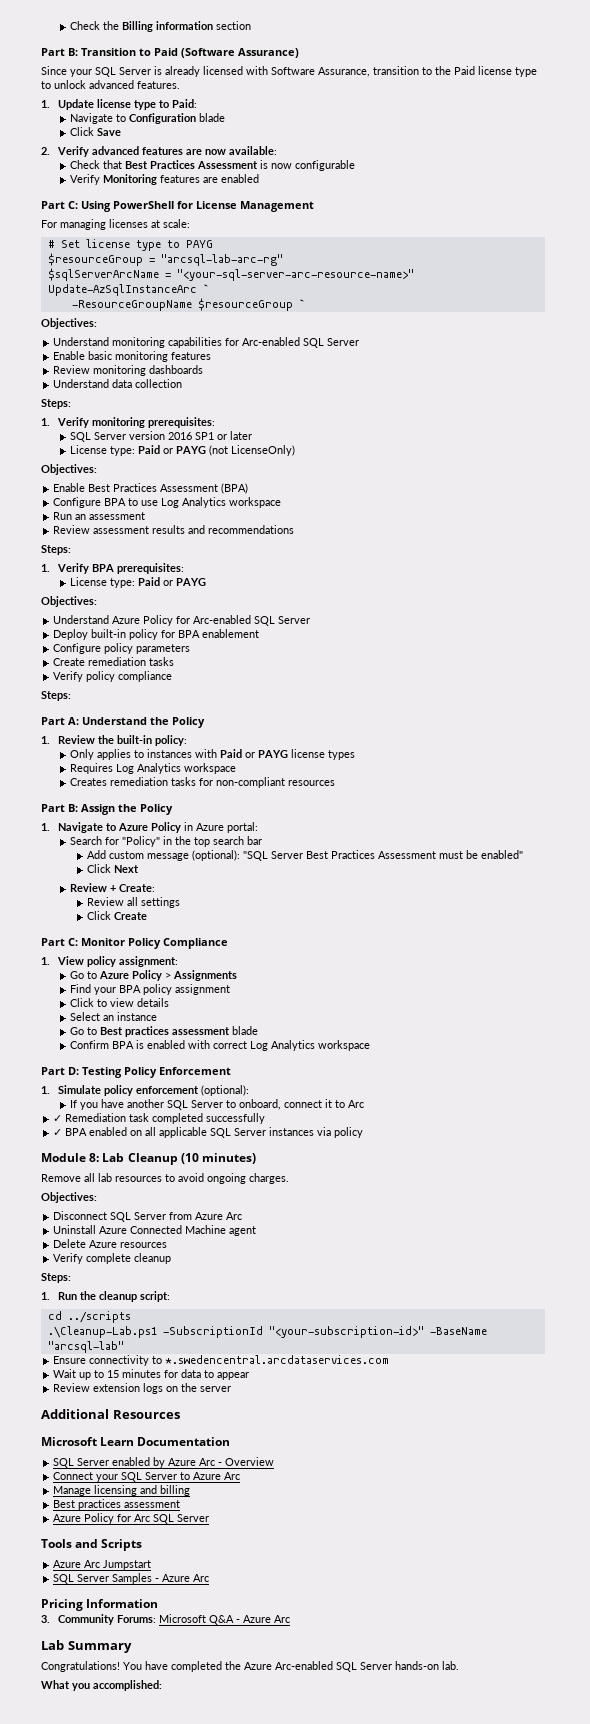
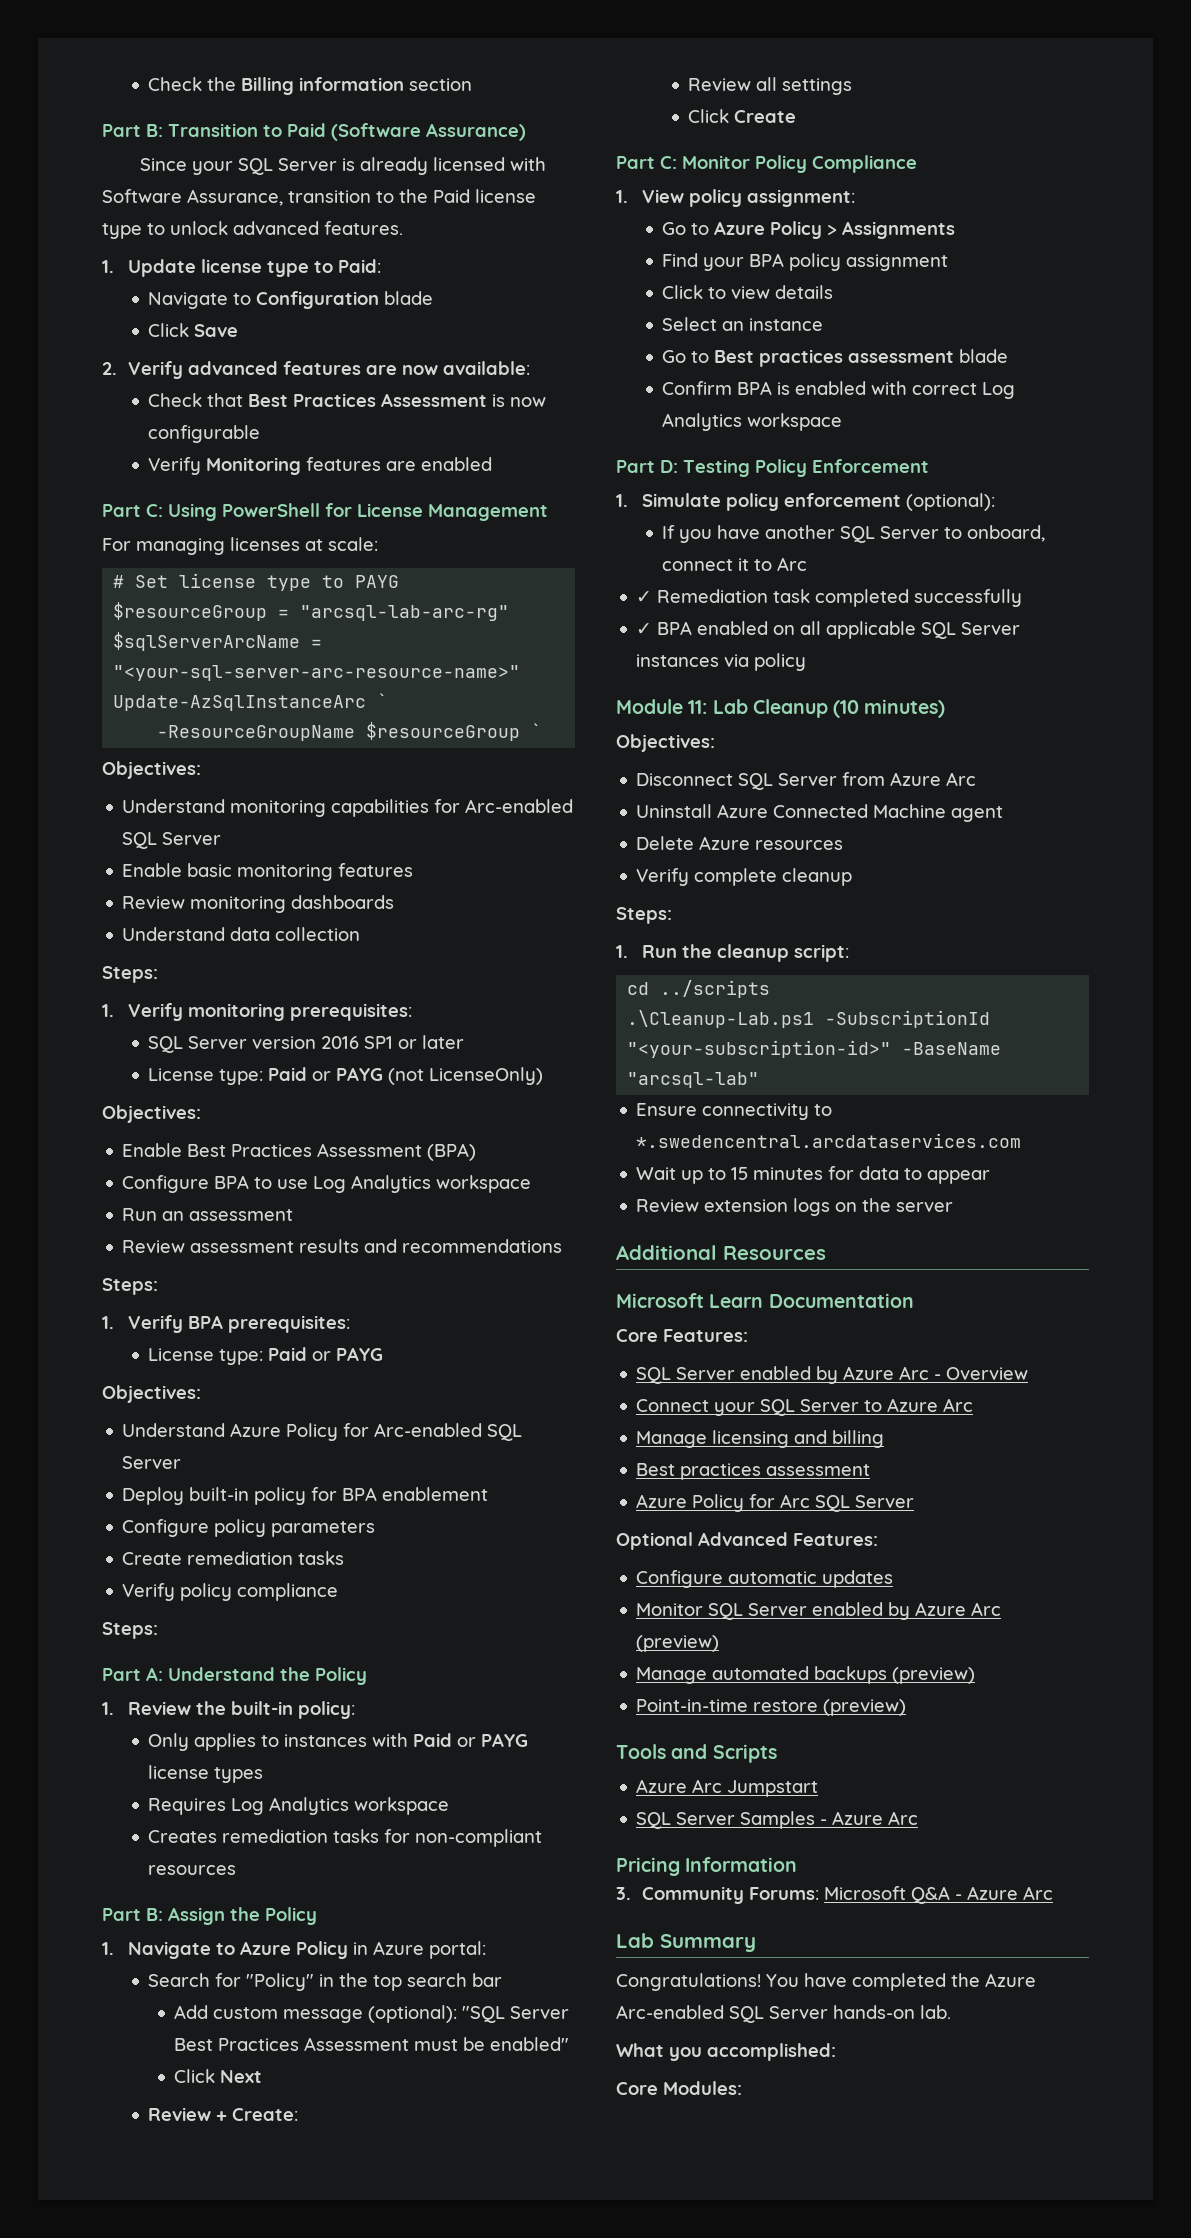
[89,1153,100,1162] 8: -> [688,700,708,714] 11:
[41,1173,289,1184] // Remove all lab resources to avoid ongoing charges. -> (946, 708) none
(231, 1441) none -> [616,1329,748,1342] // Core Features:
(210, 1518) none -> [616,1532,878,1550] [636,1570,894,1588] [636,1602,1002,1620] [636,1635,720,1652] [636,1666,976,1684] [636,1699,907,1716] // Optional Advanced Features: // Configure automatic updates // Monitor SQL Server enabled by Azure Arc (preview) // Manage automated backups (preview) // Point-in-time restore (preview)
(162, 1685) none -> [616,2081,742,2095] // Core Modules:

